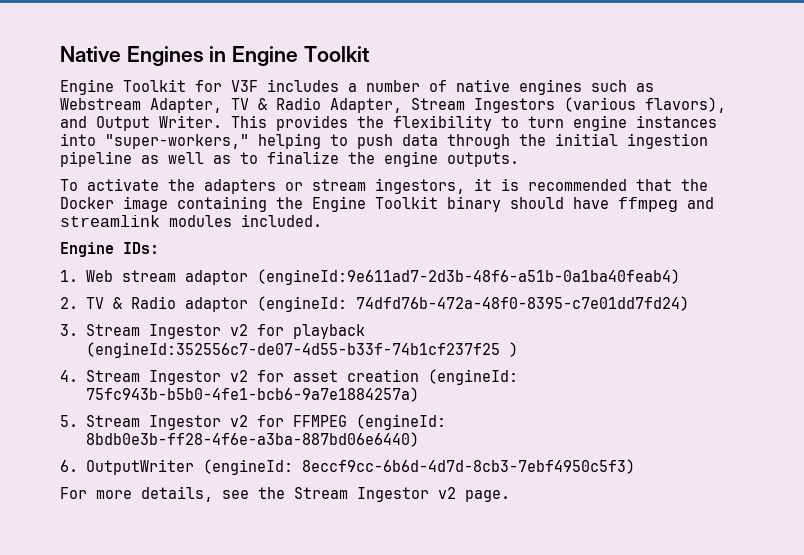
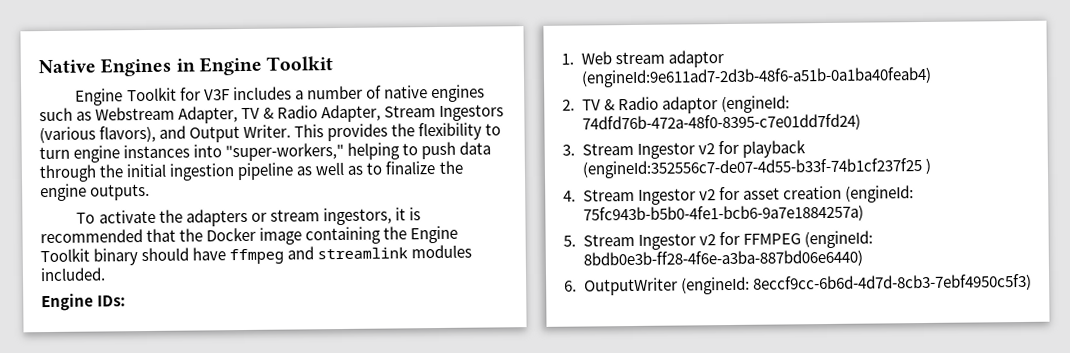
[60,486,510,502] // For more details, see the Stream Ingestor v2 page. -> (1032, 283) none

